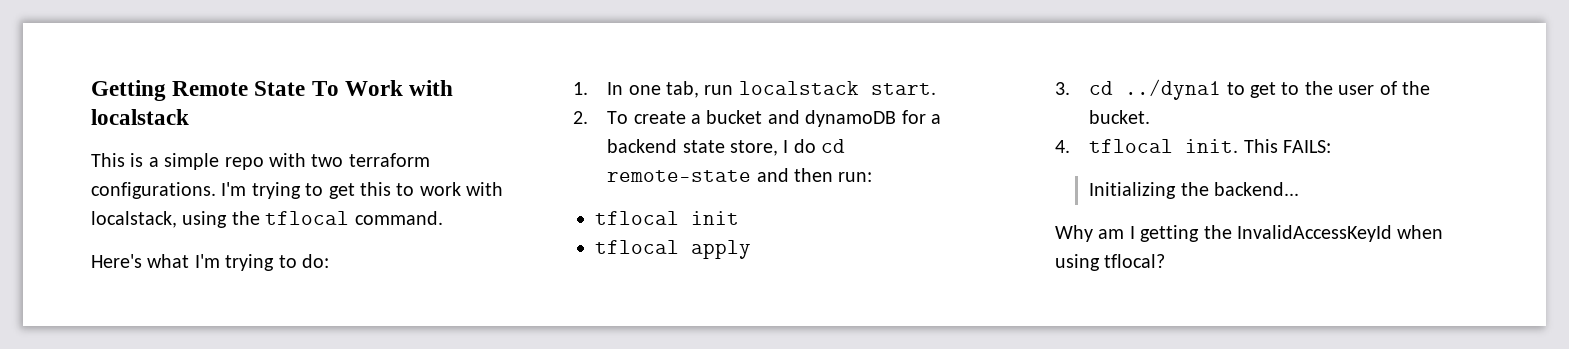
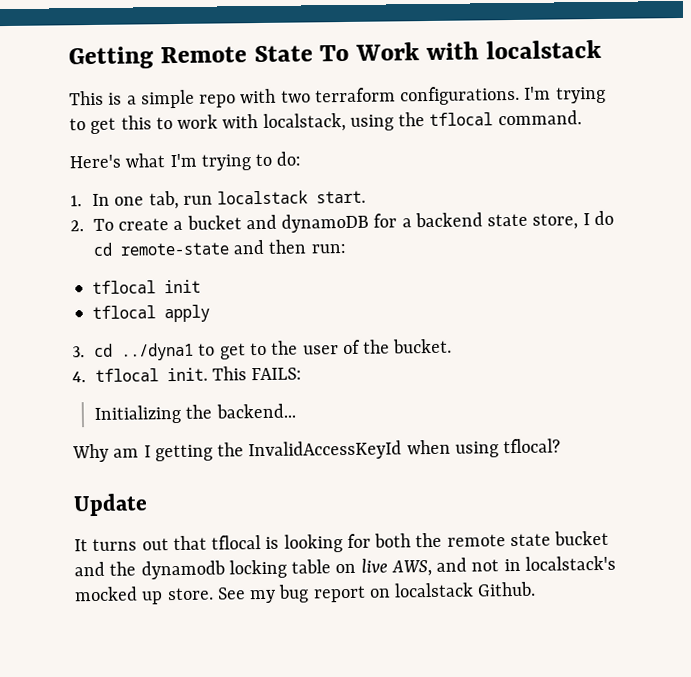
(1166, 261) none -> [73,493,148,517] [74,530,610,553] [74,555,616,580] [74,581,537,605] // Update // It turns out that tflocal is looking for both the remote state bucket and the dynamodb locking table on live AWS, and not in localstack's mocked up store. See my bug report on localstack Github.

